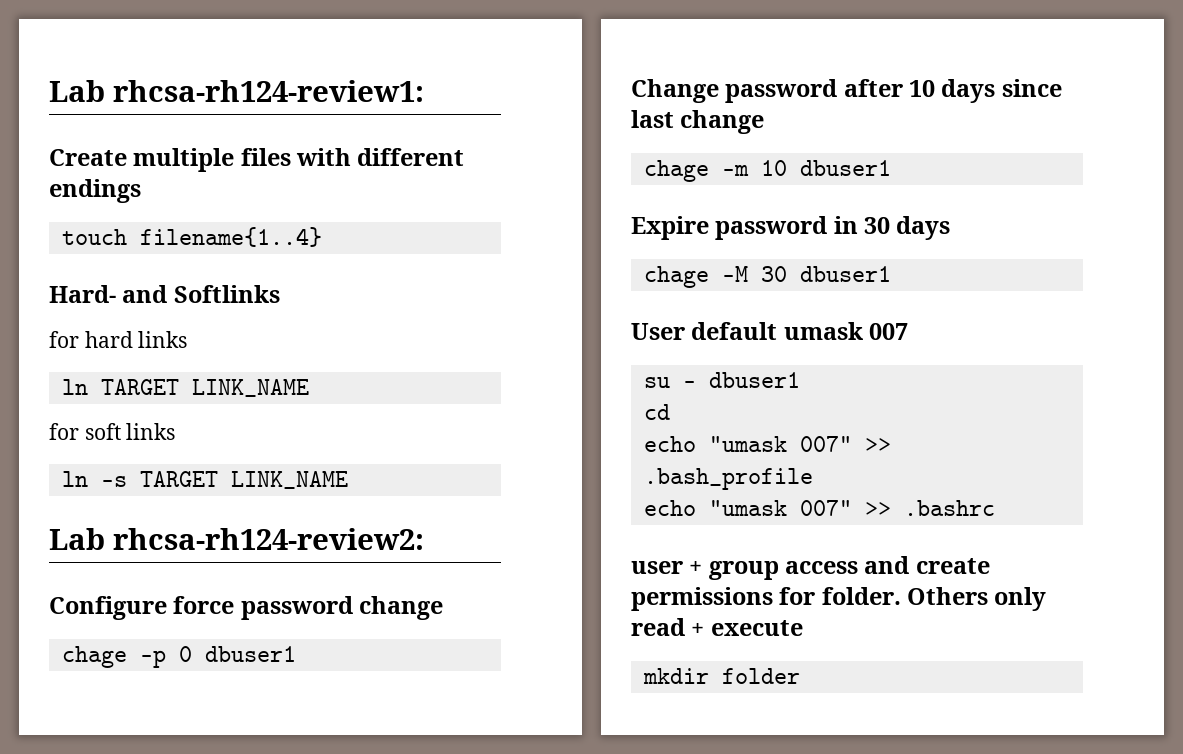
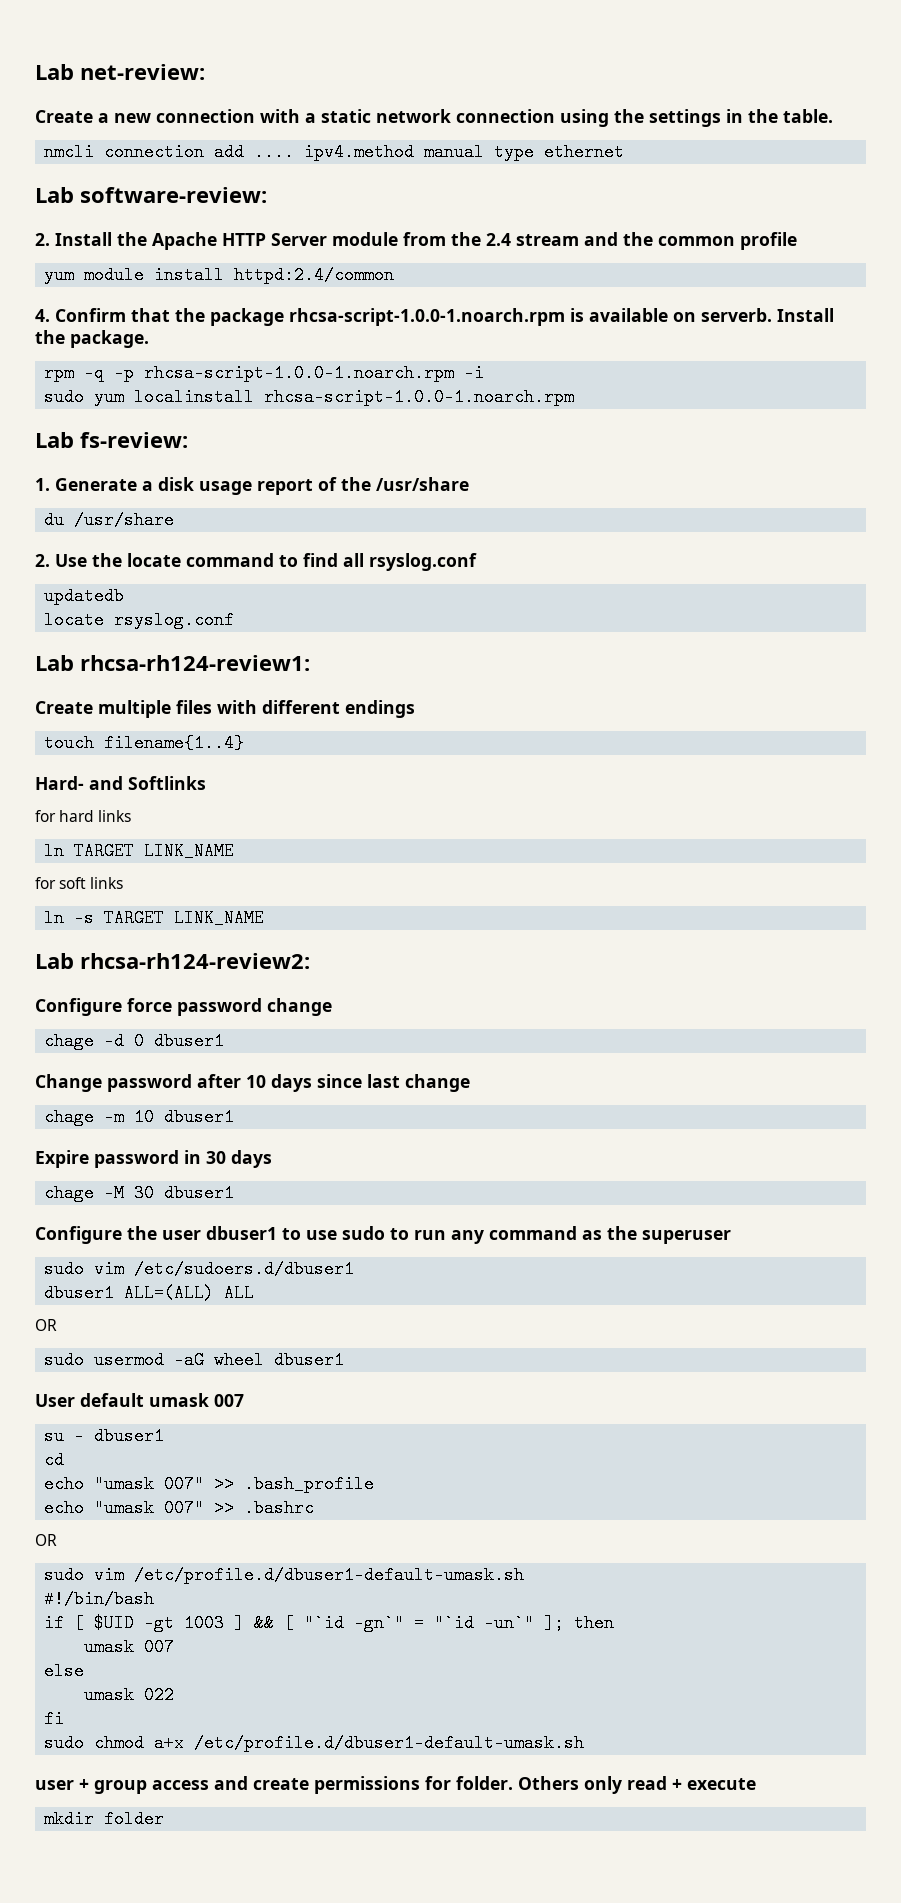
[49,80,105,102] Lab -> [35,64,205,80] [35,109,833,127] [44,143,625,161] [35,187,267,203] [35,232,797,250] [44,266,395,284] [35,308,834,326] [35,330,149,348] [44,364,485,382] [44,388,575,406] [35,432,188,448] [35,477,469,495] [44,511,175,529] [35,553,477,571] [44,587,125,605] [44,611,235,629] [35,655,74,671] Lab net-review: // Create a new connection with a static network connection using the settings in the table. // nmcli connection add .... ipv4.method manual type ethernet // Lab software-review: // 2. Install the Apache HTTP Server module from the 2.4 stream and the common profile // yum module install httpd:2.4/common // 4. Confirm that the package rhcsa-script-1.0.0-1.noarch.rpm is available on serverb. Install the package. // rpm -q -p rhcsa-script-1.0.0-1.noarch.rpm -i // sudo yum localinstall rhcsa-script-1.0.0-1.noarch.rpm // Lab fs-review: // 1. Generate a disk usage report of the /usr/share // du /usr/share // 2. Use the locate command to find all rsyslog.conf // updatedb // locate rsyslog.conf // Lab
[139,650,166,668] -p -> [104,1032,125,1050] -d
(891, 274) none -> [35,1226,731,1244] [44,1260,355,1278] [44,1284,255,1302] [35,1319,57,1331] [44,1351,345,1369] // Configure the user dbuser1 to use sudo to run any command as the superuser // sudo vim /etc/sudoers.d/dbuser1 // dbuser1 ALL=(ALL) ALL // OR // sudo usermod -aG wheel dbuser1
(995, 508) none -> [35,1534,57,1546] [44,1566,525,1584] [44,1590,155,1608] [44,1614,615,1632] [84,1638,175,1656] [44,1662,85,1680] [84,1686,175,1704] [44,1710,65,1728] [44,1734,585,1752] // OR // sudo vim /etc/profile.d/dbuser1-default-umask.sh // #!/bin/bash // if [ $UID -gt 1003 ] && [ "`id -gn`" = "`id -un`" ]; then // umask 007 // else // umask 022 // fi // sudo chmod a+x /etc/profile.d/dbuser1-default-umask.sh

